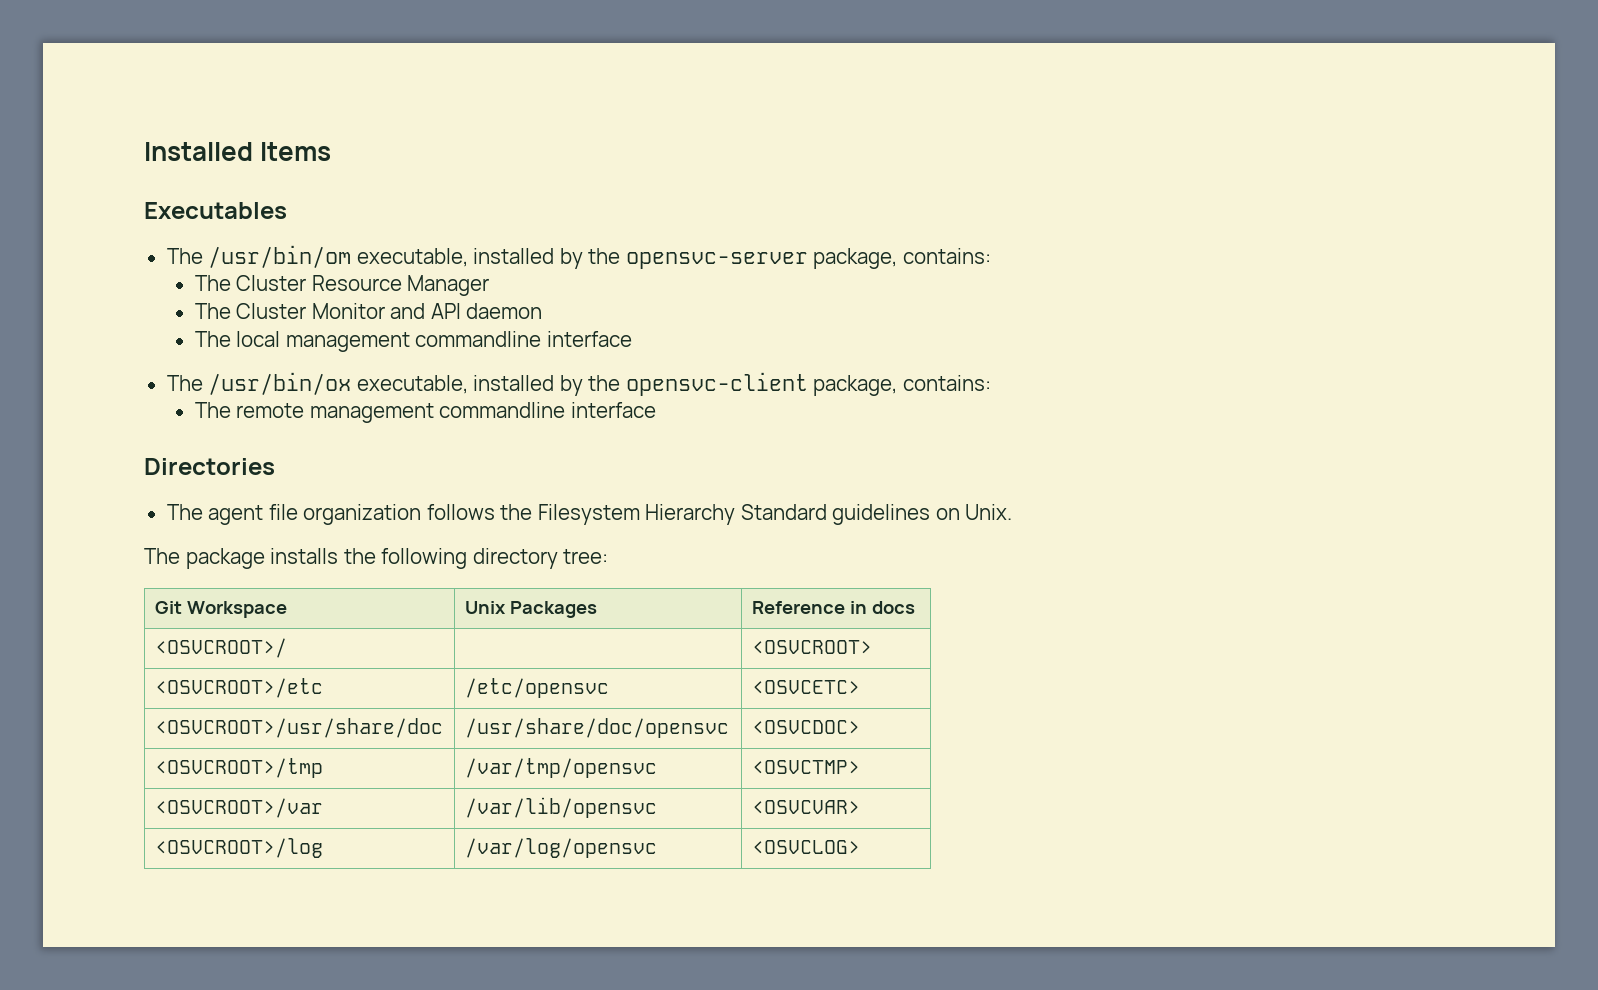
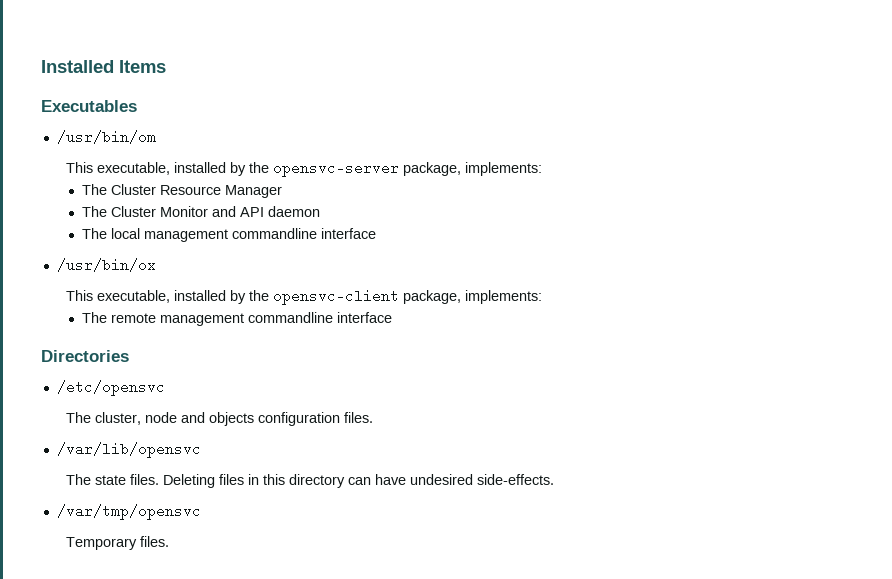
[166,248,203,264] The -> (137, 106) none
(352, 256) none -> [66,162,94,173] // This
[902,248,991,264] contains: -> [465,162,543,176] implements:
[166,375,203,391] The -> (376, 233) none
(352, 383) none -> [66,290,94,301] // This
[902,375,991,391] contains: -> [465,290,543,304] implements:
[166,504,1013,525] [144,548,609,569] [154,601,287,618] [464,601,597,618] [751,601,915,614] [154,638,287,658] [751,640,872,654] [154,678,323,698] [464,678,609,698] [751,680,860,694] [154,718,443,738] [464,718,729,738] [751,720,860,734] [154,758,323,778] [464,758,657,778] [751,760,860,774] [154,798,323,818] [464,797,657,818] [751,800,860,814] [154,838,323,858] [464,838,657,858] [751,840,860,854] The agent file organization follows the Filesystem Hierarchy Standard guidelines on Unix. // The package installs the following directory tree: // Git Workspace | Unix Packages | Reference in docs // <OSVCROOT>/ | | <OSVCROOT> // <OSVCROOT>/etc | /etc/opensvc | <OSVCETC> // <OSVCROOT>/usr/share/doc | /usr/share/doc/opensvc | <OSVCDOC> // <OSVCROOT>/tmp | /var/tmp/opensvc | <OSVCTMP> // <OSVCROOT>/var | /var/lib/opensvc | <OSVCVAR> // <OSVCROOT>/log | /var/log/opensvc | <OSVCLOG> -> [56,380,165,396] [66,412,374,426] [56,442,201,458] [66,474,555,488] [56,504,201,520] [66,536,170,550] /etc/opensvc // The cluster, node and objects configuration files. // /var/lib/opensvc // The state files. Deleting files in this directory can have undesired side-effects. // /var/tmp/opensvc // Temporary files.

